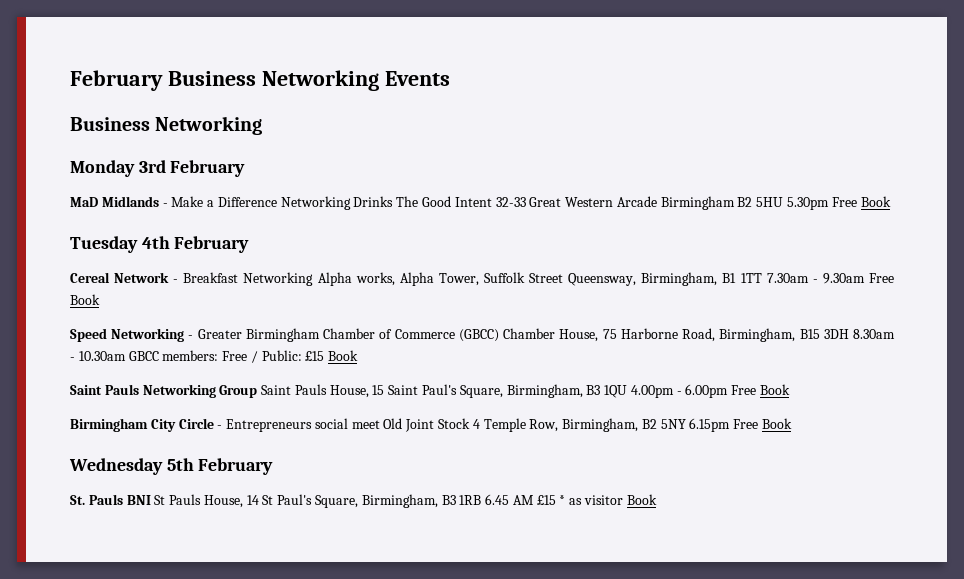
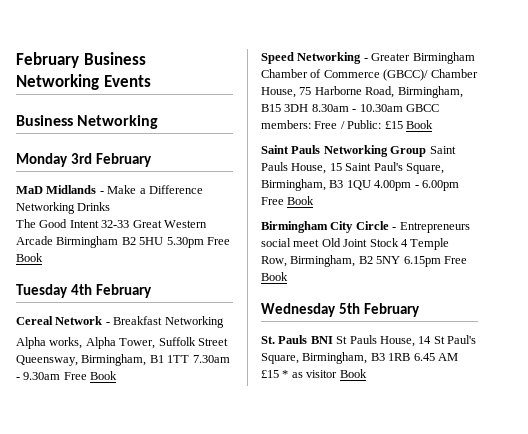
(394, 201) none -> (111, 206) //
(314, 279) none -> (224, 322) //
[458,329,499,342] (GBCC) -> [383,69,429,81] (GBCC)/

